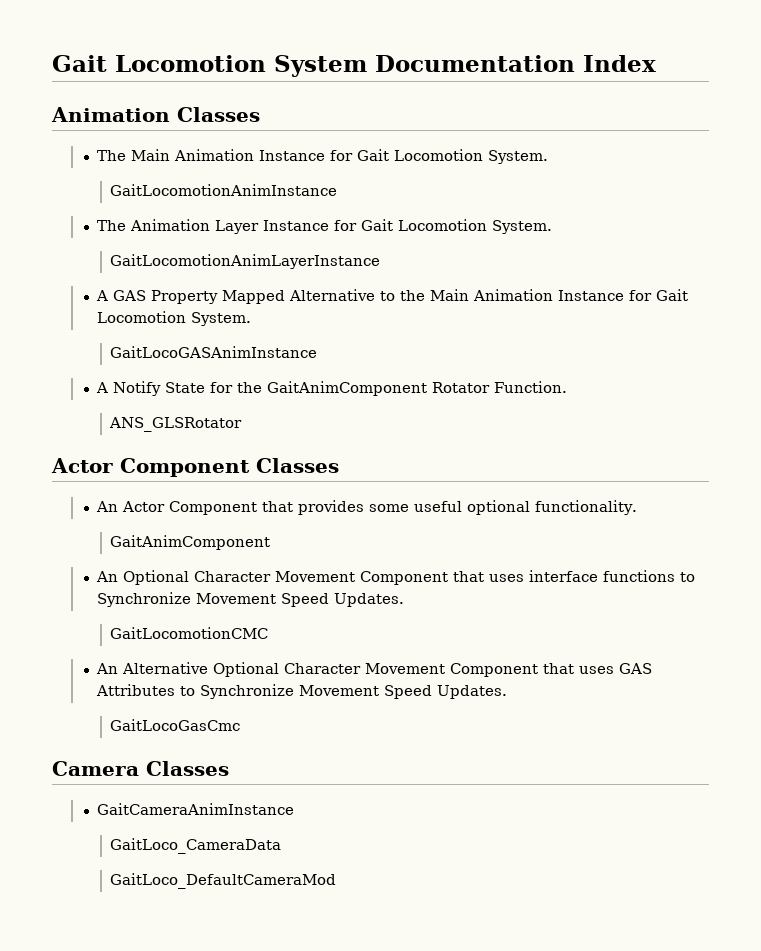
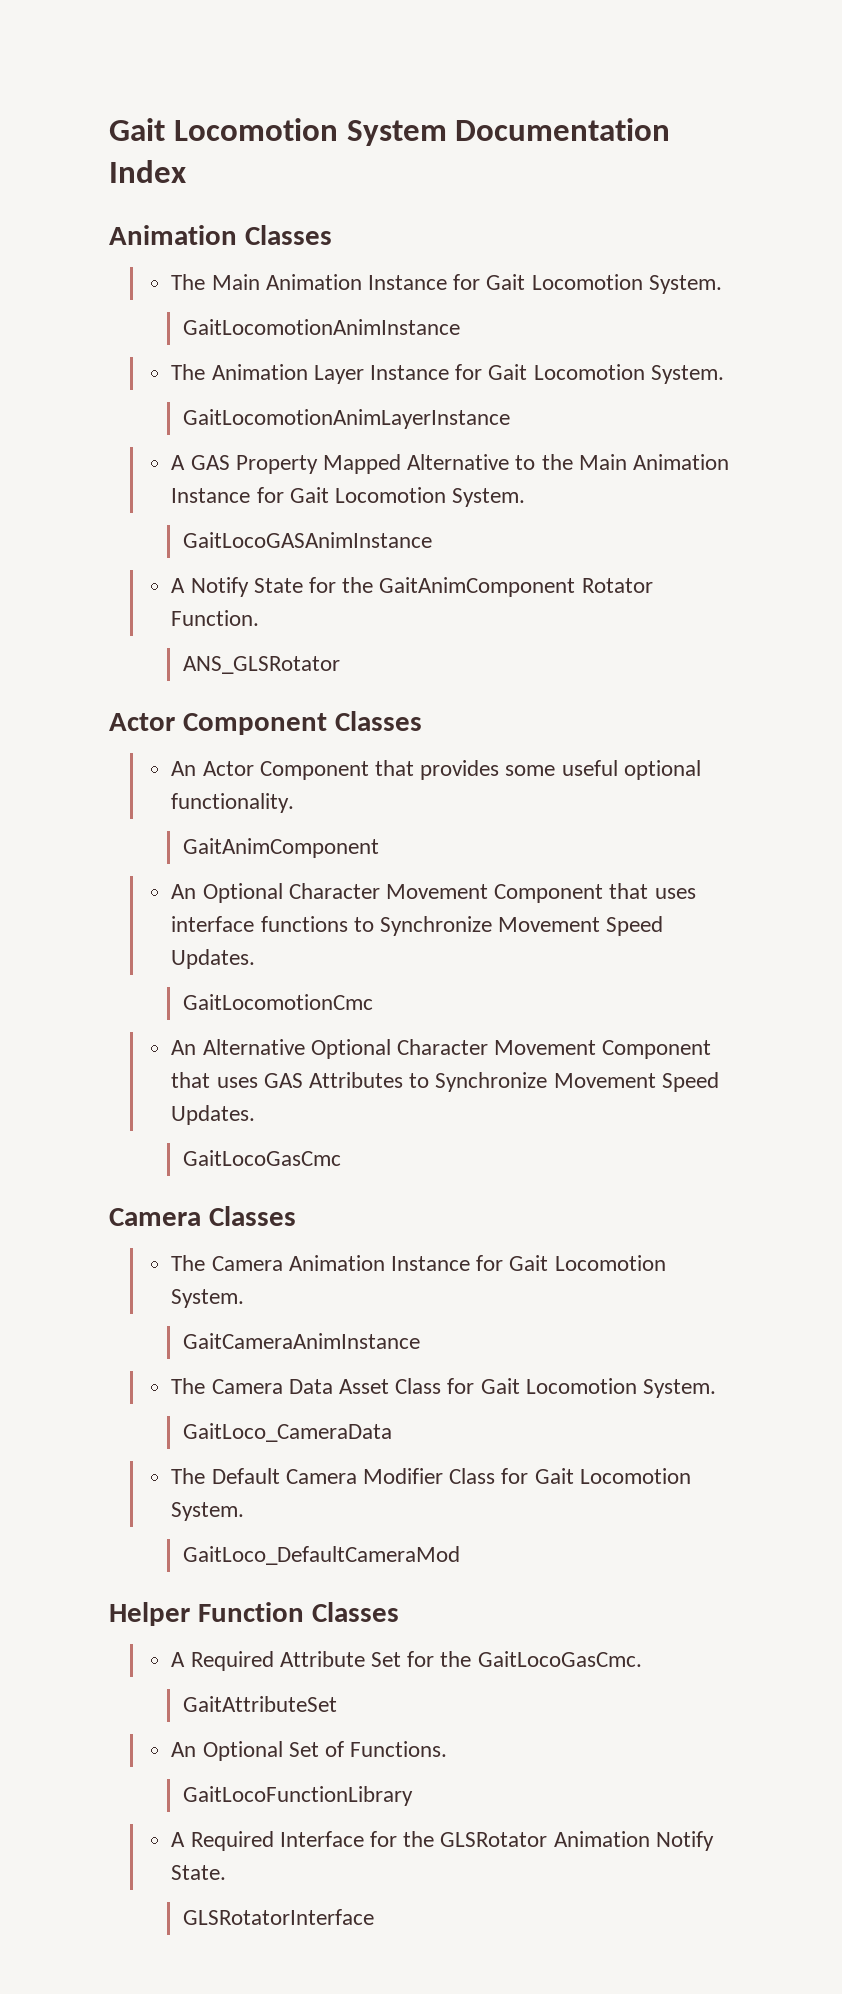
[109,627,268,639] GaitLocomotionCMC -> [183,994,374,1010] GaitLocomotionCmc
[96,803,294,815] [109,838,281,854] [109,873,336,889] GaitCameraAnimInstance // GaitLoco_CameraData // GaitLoco_DefaultCameraMod -> [171,1255,666,1271] [171,1289,245,1308] [183,1333,421,1349] [171,1378,716,1398] [183,1423,393,1442] [171,1468,691,1484] [171,1502,245,1521] [183,1546,461,1565] [109,1602,399,1626] [171,1651,642,1671] [183,1696,338,1712] [171,1741,448,1761] [183,1786,414,1806] [171,1831,714,1851] [171,1865,227,1880] [183,1909,375,1925] The Camera Animation Instance for Gait Locomotion System. // GaitCameraAnimInstance // The Camera Data Asset Class for Gait Locomotion System. // GaitLoco_CameraData // The Default Camera Modifier Class for Gait Locomotion System. // GaitLoco_DefaultCameraMod // Helper Function Classes // A Required Attribute Set for the GaitLocoGasCmc. // GaitAttributeSet // An Optional Set of Functions. // GaitLocoFunctionLibrary // A Required Interface for the GLSRotator Animation Notify State. // GLSRotatorInterface

